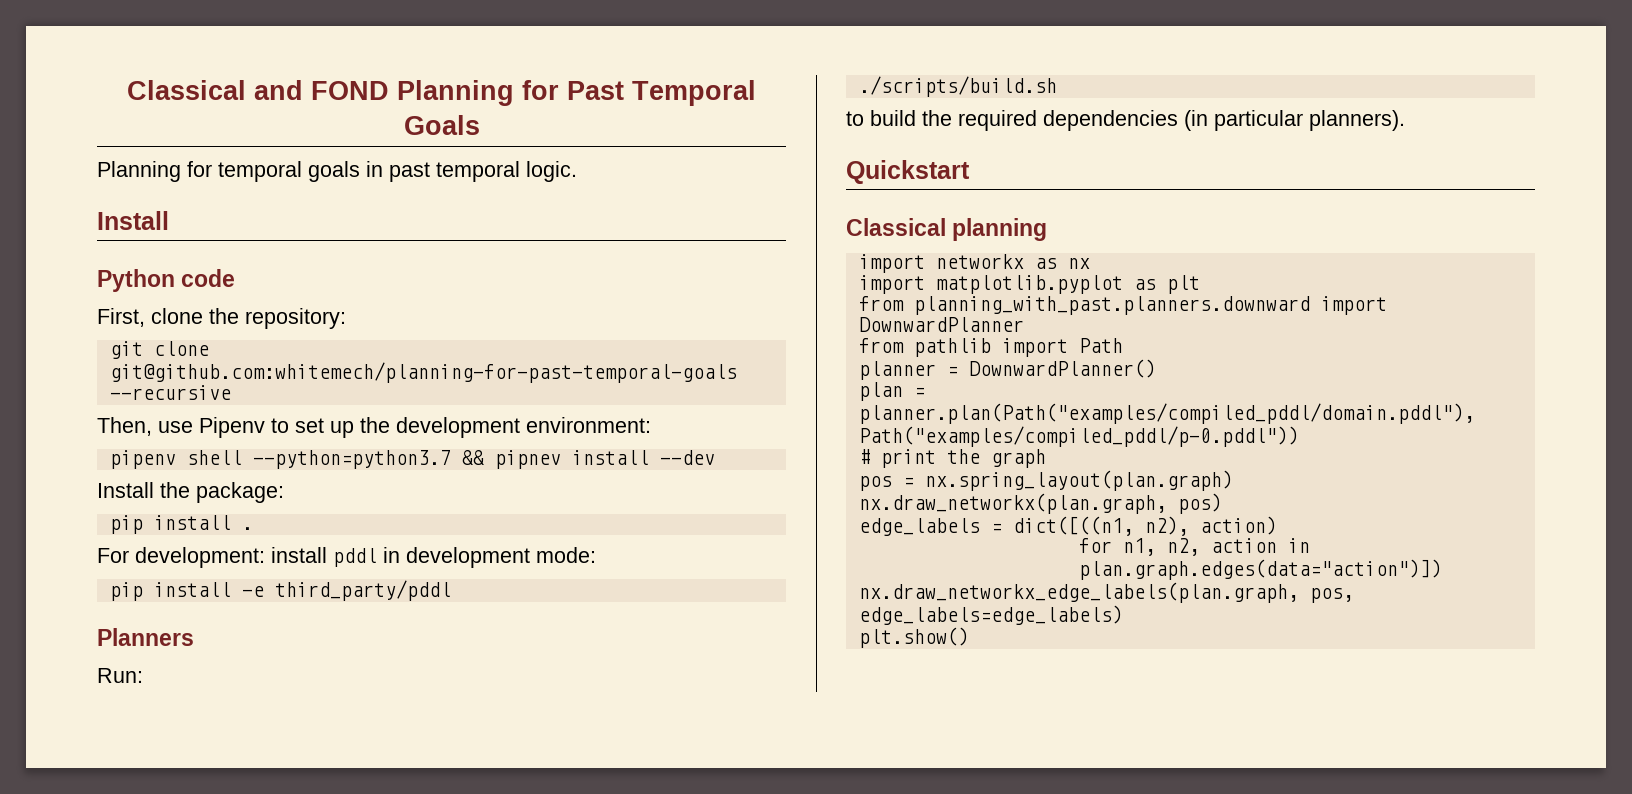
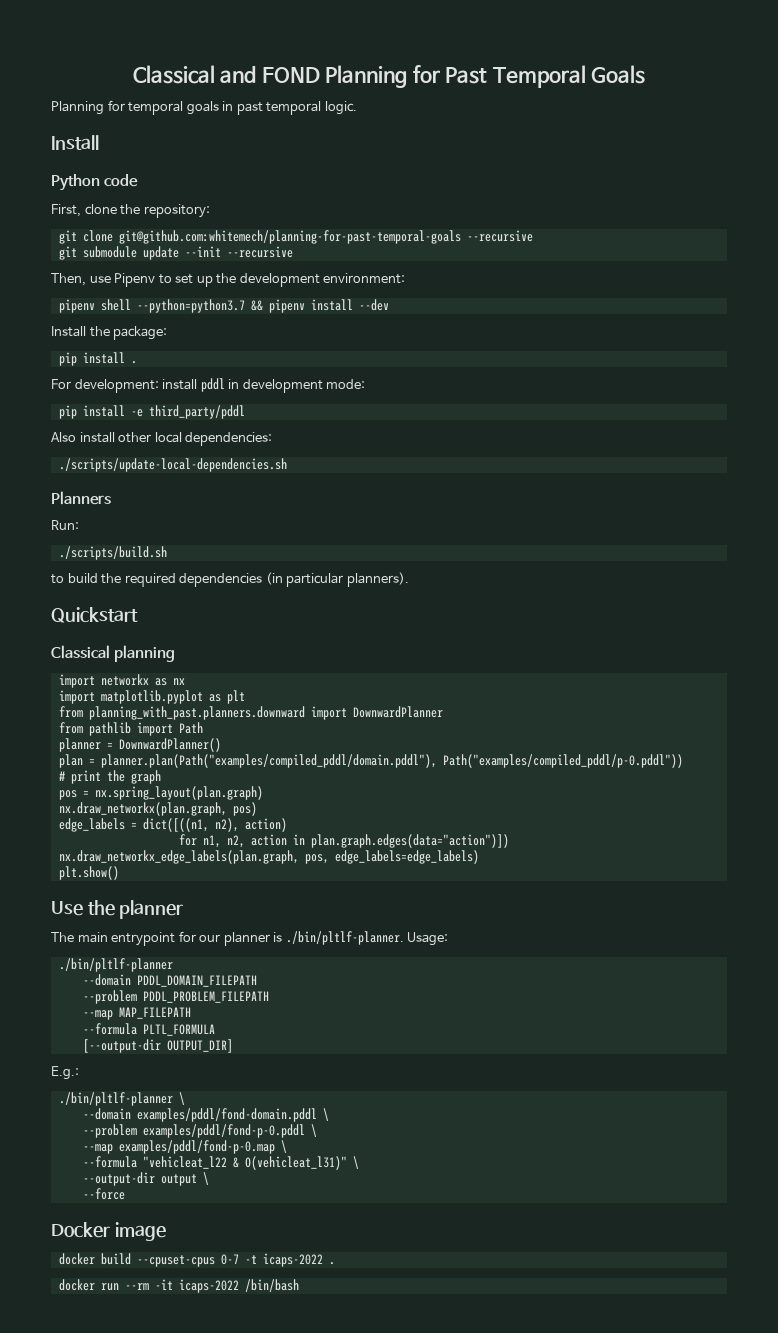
(231, 392) none -> [58,246,293,260] // git submodule update --init --recursive
[494,450,561,469] pipnev -> [268,299,305,313] pipenv
(451, 590) none -> [51,432,273,446] [58,458,287,472] // Also install other local dependencies: // ./scripts/update-local-dependencies.sh
(969, 637) none -> [51,900,184,919] [51,931,449,946] [58,958,173,972] [82,974,257,987] [82,990,269,1004] [82,1007,191,1020] [82,1023,215,1036] [82,1039,233,1053] [51,1066,79,1080] [58,1092,185,1106] [82,1108,329,1122] [82,1124,317,1138] [82,1140,287,1154] [82,1156,359,1170] [82,1172,209,1186] [82,1188,125,1200] [51,1222,166,1241] [58,1253,335,1267] [58,1279,299,1293] // Use the planner // The main entrypoint for our planner is ./bin/pltlf-planner. Usage: // ./bin/pltlf-planner // --domain PDDL_DOMAIN_FILEPATH // --problem PDDL_PROBLEM_FILEPATH // --map MAP_FILEPATH // --formula PLTL_FORMULA // [--output-dir OUTPUT_DIR] // E.g.: // ./bin/pltlf-planner \ // --domain examples/pddl/fond-domain.pddl \ // --problem examples/pddl/fond-p-0.pddl \ // --map examples/pddl/fond-p-0.map \ // --formula "vehicleat_l22 & O(vehicleat_l31)" \ // --output-dir output \ // --force // Docker image // docker build --cpuset-cpus 0-7 -t icaps-2022 . // docker run --rm -it icaps-2022 /bin/bash

